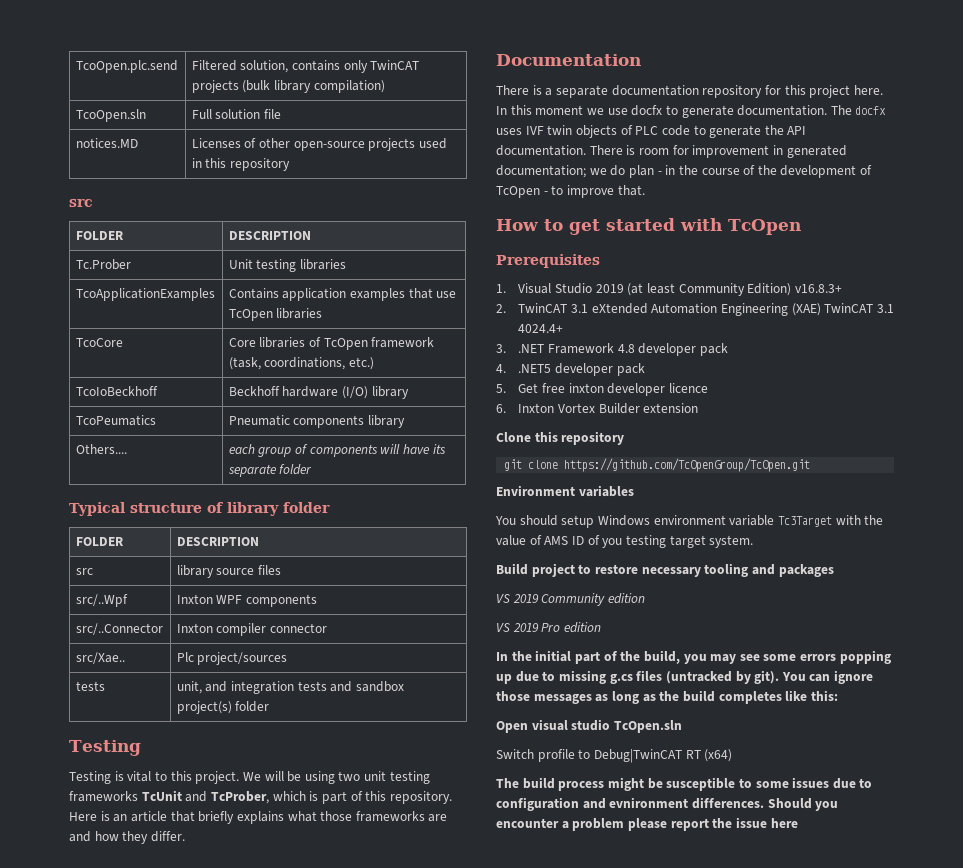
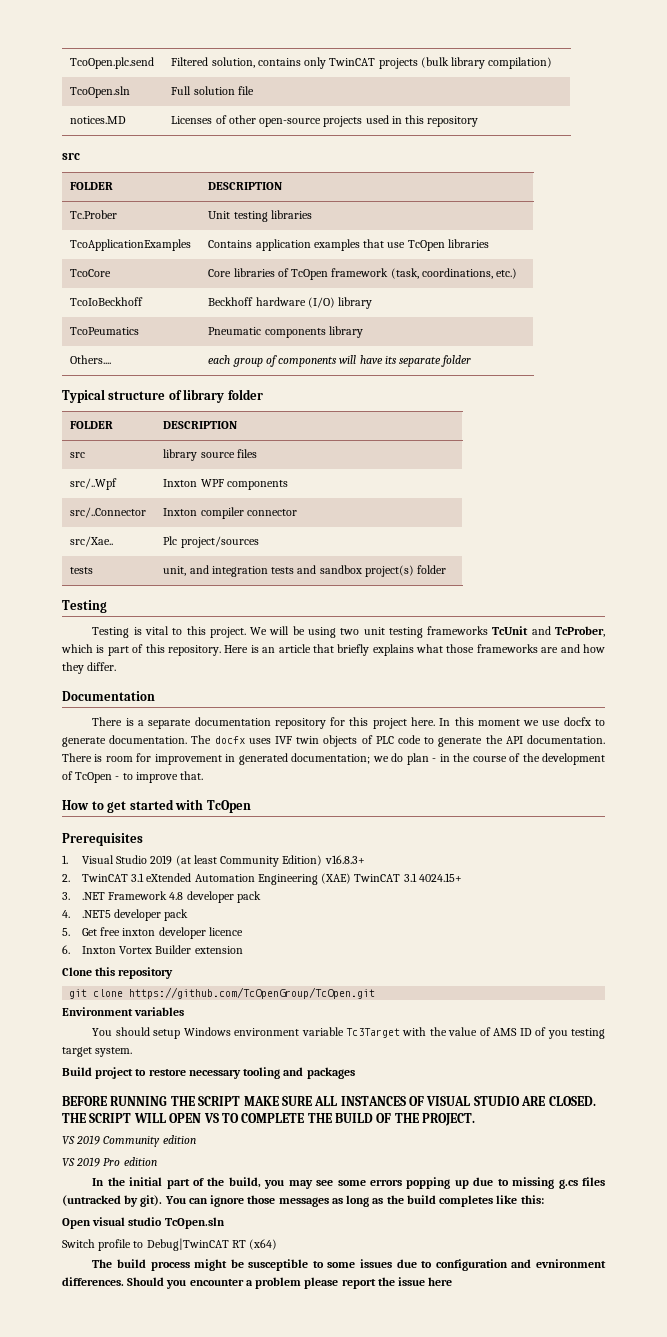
[518,324,564,333] 4024.4+ -> [418,873,462,882] 4024.15+
(834, 570) none -> [62,1096,596,1106] [62,1113,476,1126] // BEFORE RUNNING THE SCRIPT MAKE SURE ALL INSTANCES OF VISUAL STUDIO ARE CLOSED. THE SCRIPT WILL OPEN VS TO COMPLETE THE BUILD OF THE PROJECT.

